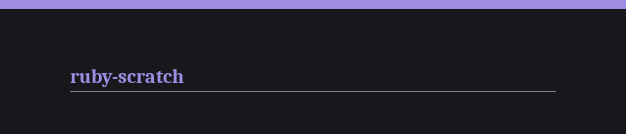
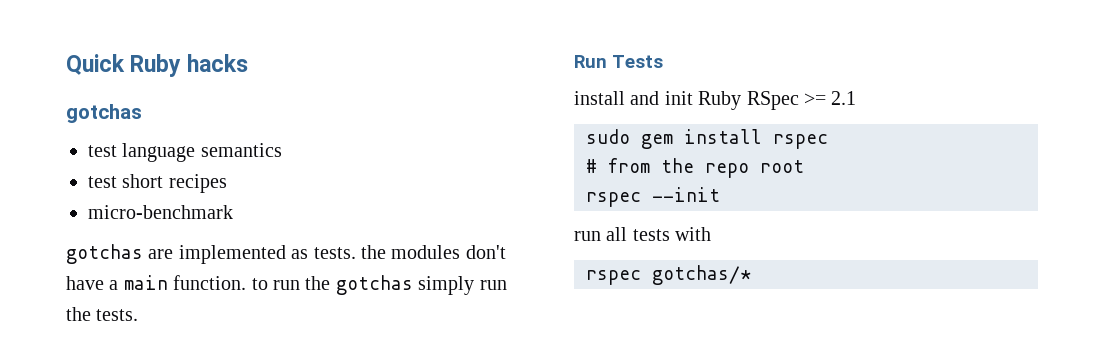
[70,68,184,87] ruby-scratch -> [66,54,249,77] [66,104,142,123] [88,143,282,162] [88,174,227,193] [88,205,233,219] [66,244,506,264] [66,275,507,295] [66,307,139,321] [574,55,663,68] [574,91,857,110] [586,129,828,149] [586,158,804,178] [586,187,720,207] [574,227,712,241] [586,265,751,285] Quick Ruby hacks // gotchas // test language semantics // test short recipes // micro-benchmark // gotchas are implemented as tests. the modules don't have a main function. to run the gotchas simply run the tests. // Run Tests // install and init Ruby RSpec >= 2.1 // sudo gem install rspec // # from the repo root // rspec --init // run all tests with // rspec gotchas/*

